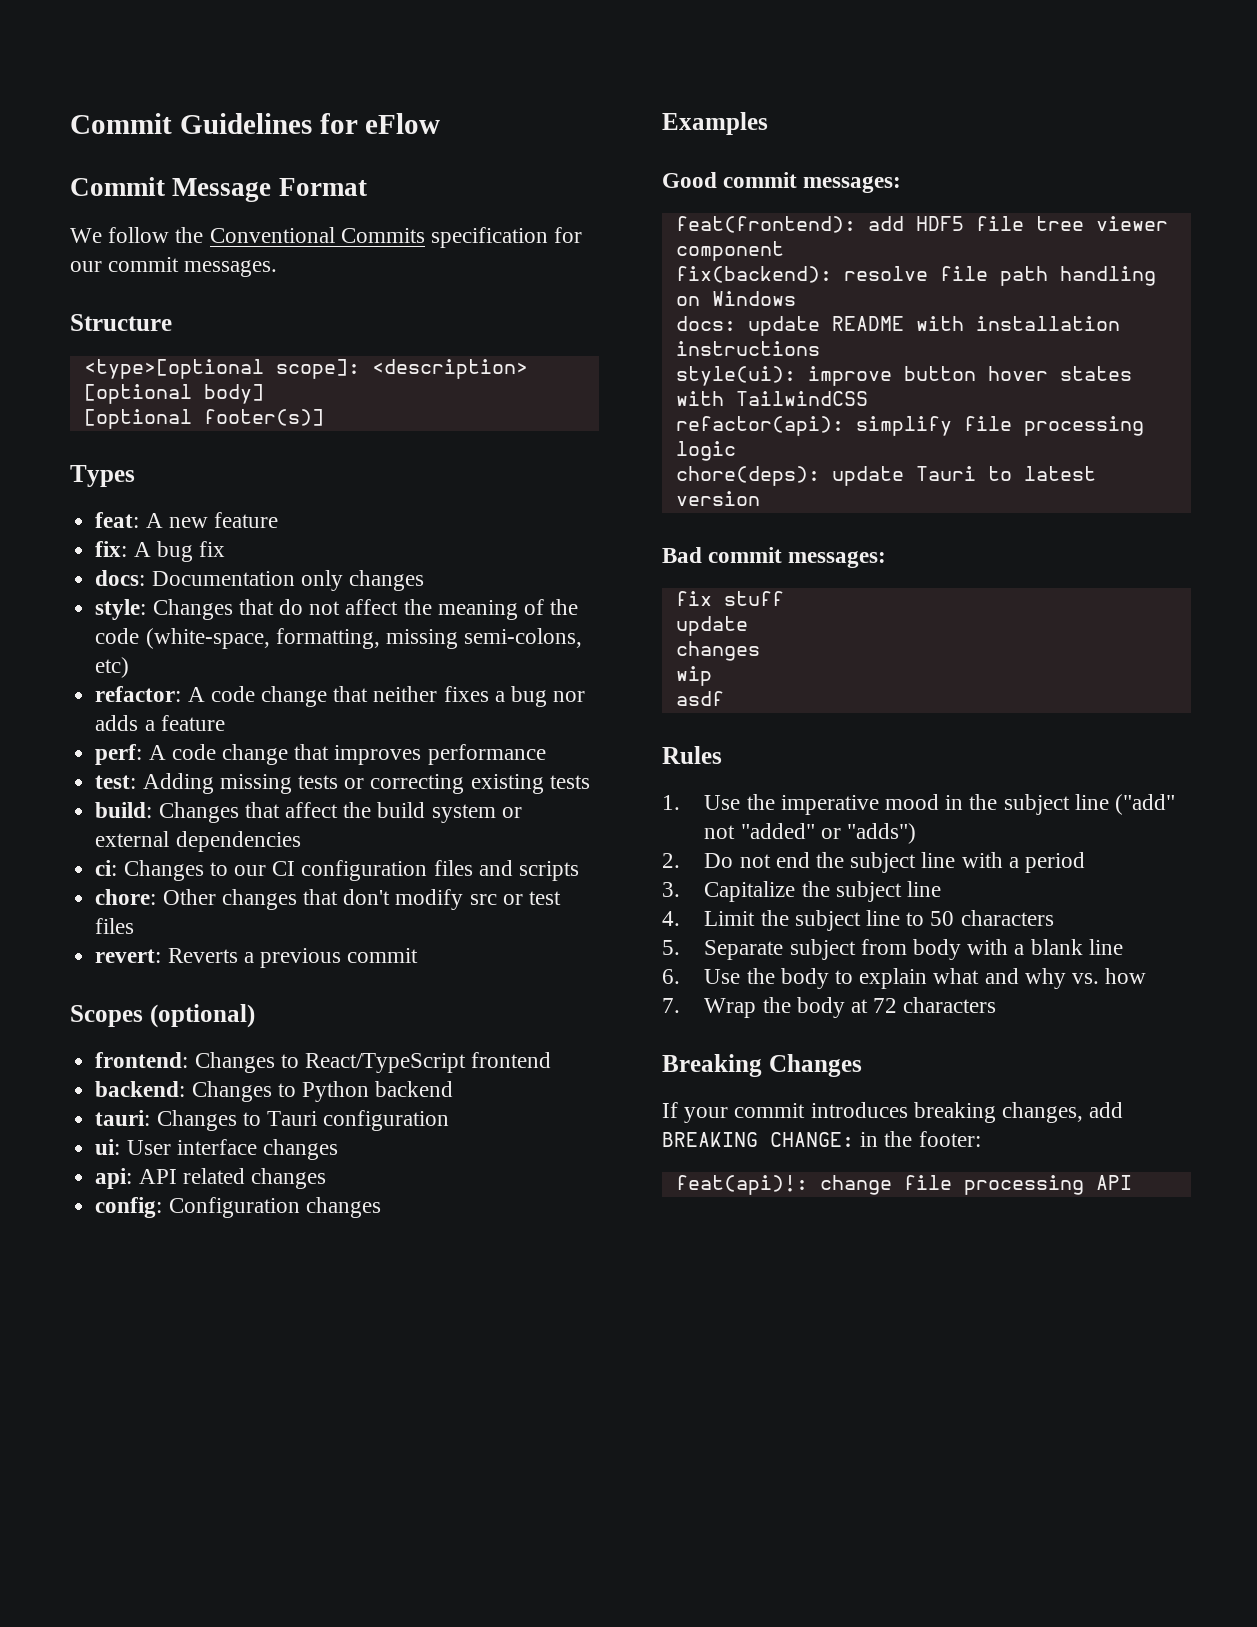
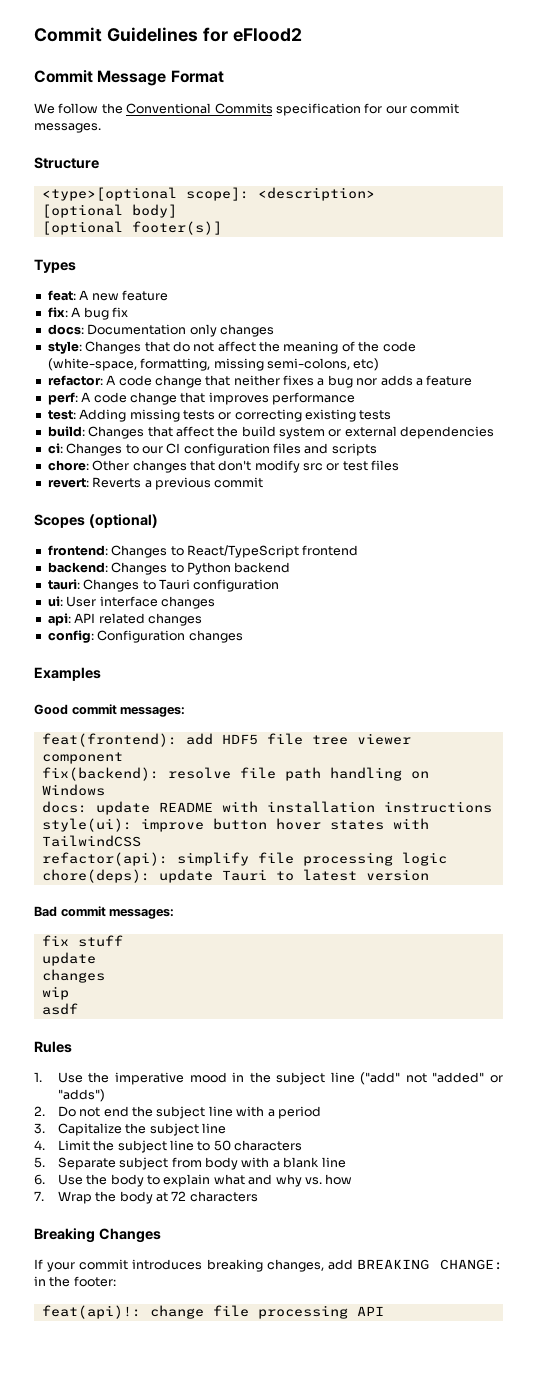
[365,113,441,134] eFlow -> [232,28,302,42] eFlood2

